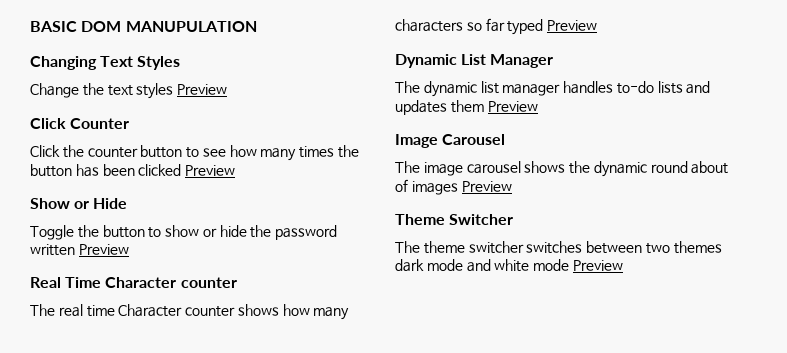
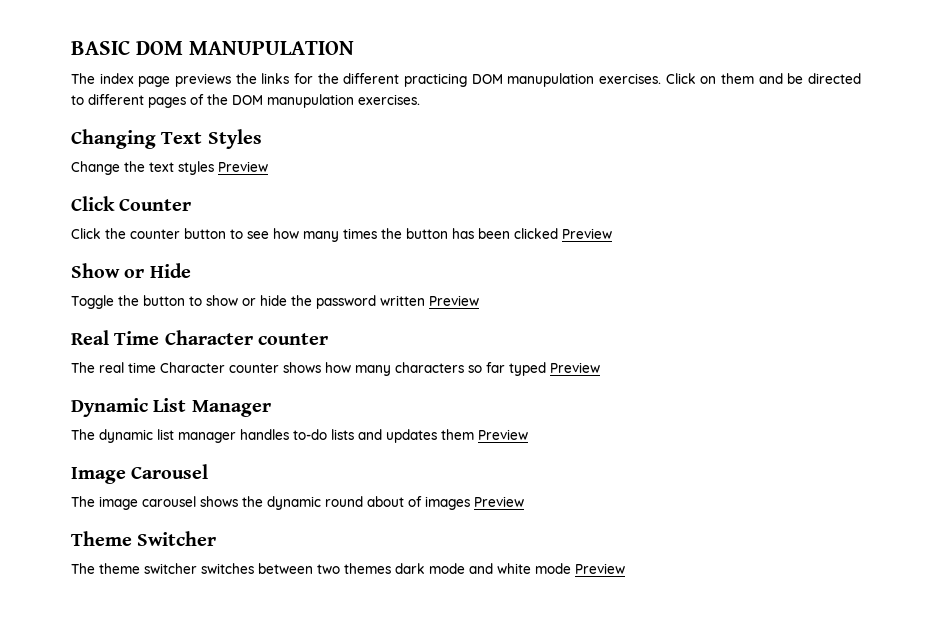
(257, 26) none -> [71,73,861,87] [71,94,420,108] // The index page previews the links for the different practicing DOM manupulation exercises. Click on them and be directed to different pages of the DOM manupulation exercises.

